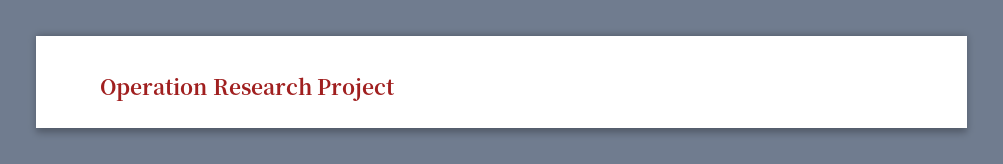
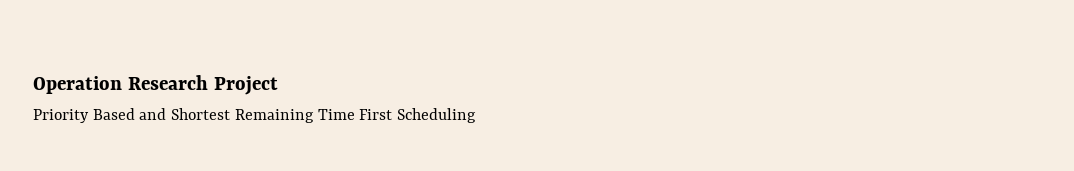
(396, 89) none -> [33,108,477,123] // Priority Based and Shortest Remaining Time First Scheduling

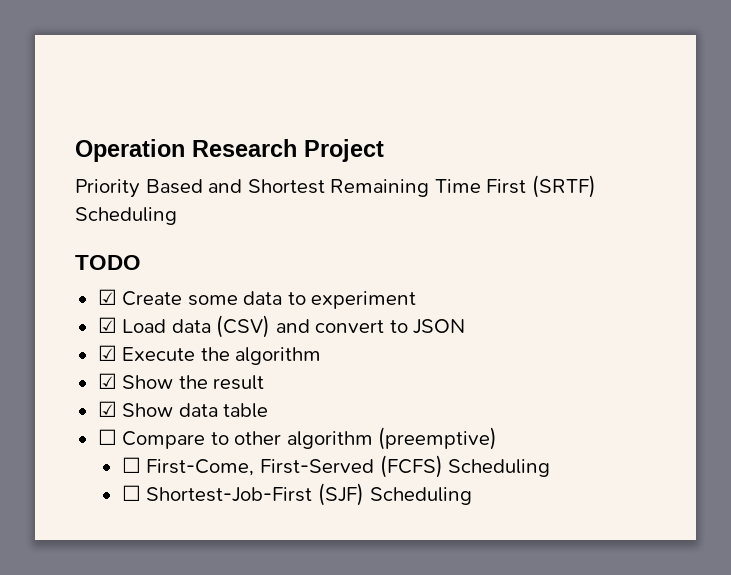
[397,108,477,123] Scheduling -> [531,175,596,198] [75,207,177,225] [75,255,141,270] [97,289,417,309] [97,315,466,338] [97,345,322,365] [97,373,265,390] [97,401,269,418] [97,427,498,450] [121,455,551,478] [121,483,472,506] (SRTF) Scheduling // TODO // ☑ Create some data to experiment // ☑ Load data (CSV) and convert to JSON // ☑ Execute the algorithm // ☑ Show the result // ☑ Show data table // ☐ Compare to other algorithm (preemptive) // ☐ First-Come, First-Served (FCFS) Scheduling // ☐ Shortest-Job-First (SJF) Scheduling

